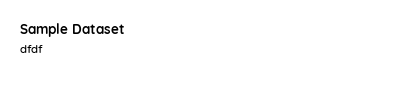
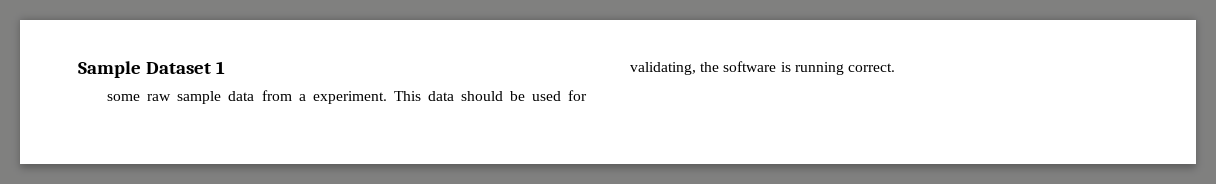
[20,45,43,53] // dfdf -> [215,61,225,74] [107,90,587,104] [630,61,895,75] 1 // some raw sample data from a experiment. This data should be used for validating, the software is running correct.

